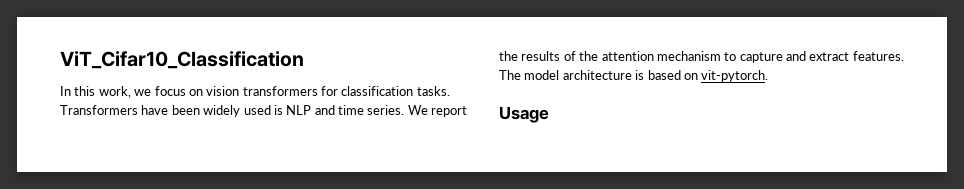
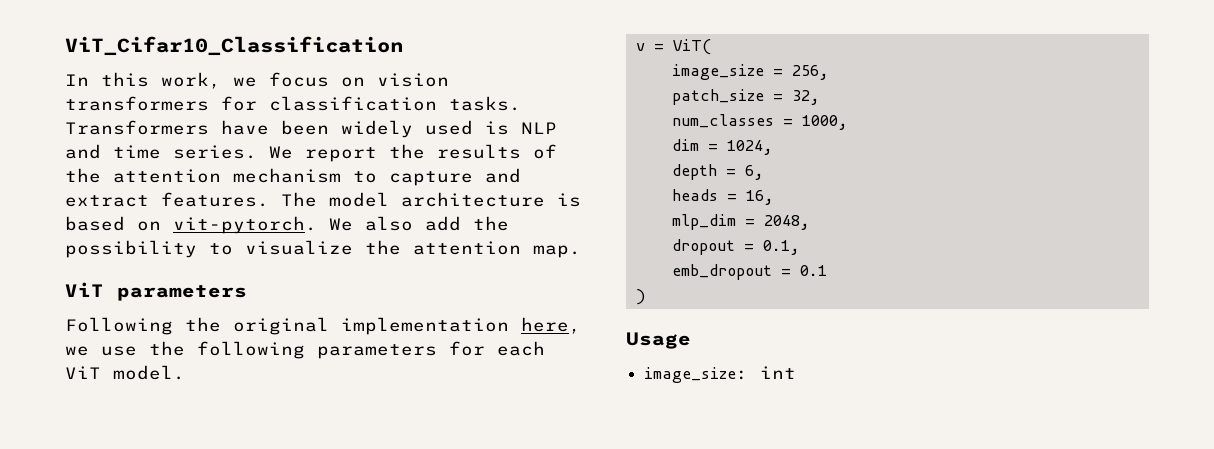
(769, 76) none -> [329,216,509,231] [65,240,581,258] [65,282,247,301] [65,317,581,335] [65,341,545,359] [65,365,185,380] [635,39,711,55] [671,64,829,80] [671,89,820,105] [671,114,848,130] [671,139,773,155] [671,164,764,180] [671,189,774,205] [671,214,810,230] [671,239,800,255] [671,264,827,280] [635,289,645,305] We also add the possibility to visualize the attention map. // ViT parameters // Following the original implementation here, we use the following parameters for each ViT model. // v = ViT( // image_size = 256, // patch_size = 32, // num_classes = 1000, // dim = 1024, // depth = 6, // heads = 16, // mlp_dim = 2048, // dropout = 0.1, // emb_dropout = 0.1 // )
(549, 114) none -> [644,366,797,383] // image_size: int

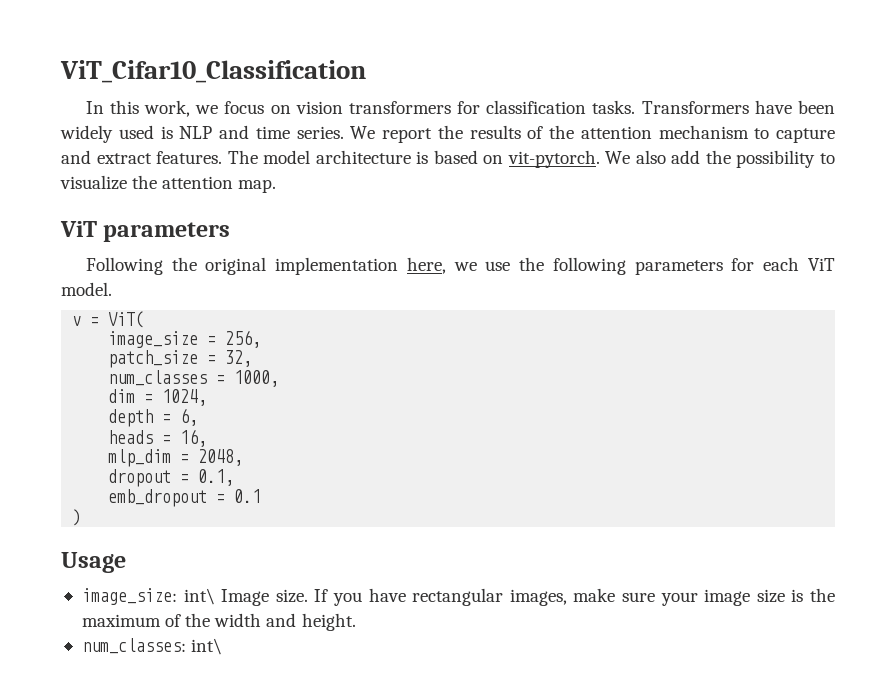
[760,366,797,379] int -> [183,588,836,606] [81,613,356,631] [81,638,223,655] int\ Image size. If you have rectangular images, make sure your image size is the maximum of the width and height. // num_classes: int\

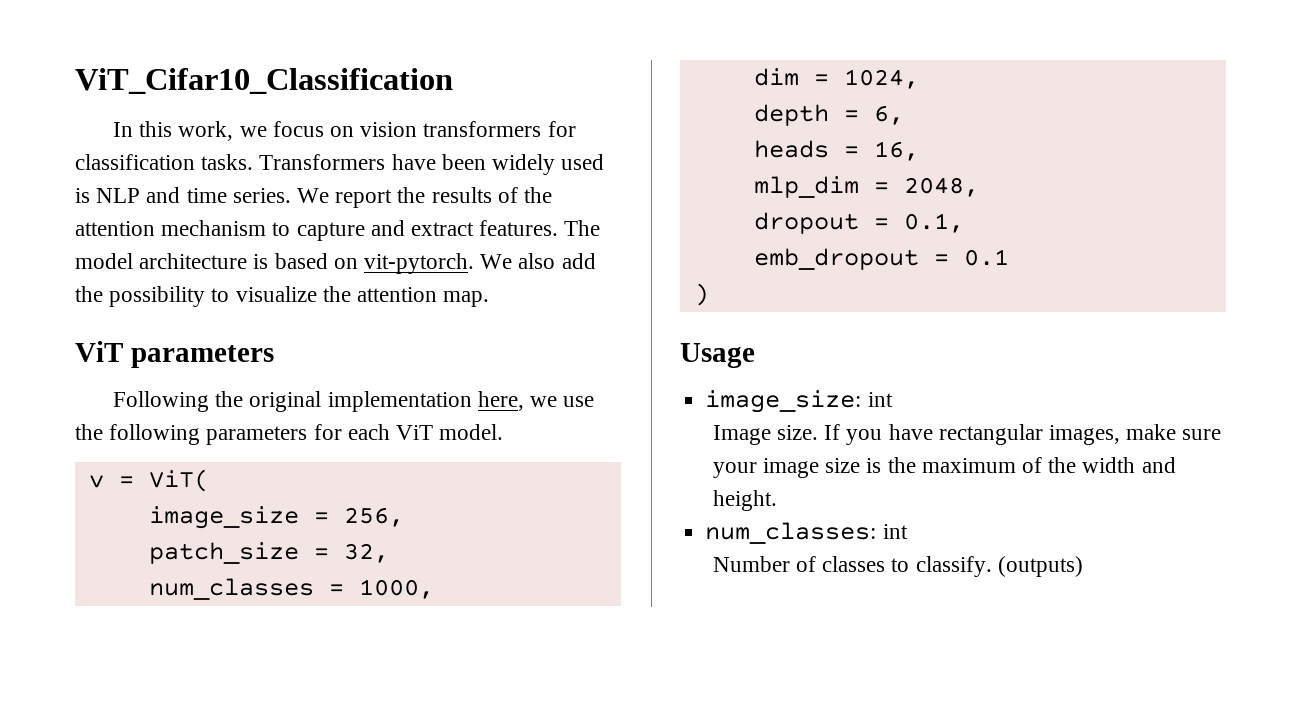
[183,588,215,605] int\ -> [867,392,893,407] int //
[191,638,223,655] int\ -> [882,524,908,539] [712,556,1083,577] int // Number of classes to classify. (outputs)

